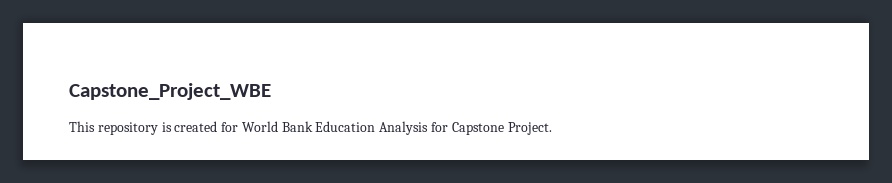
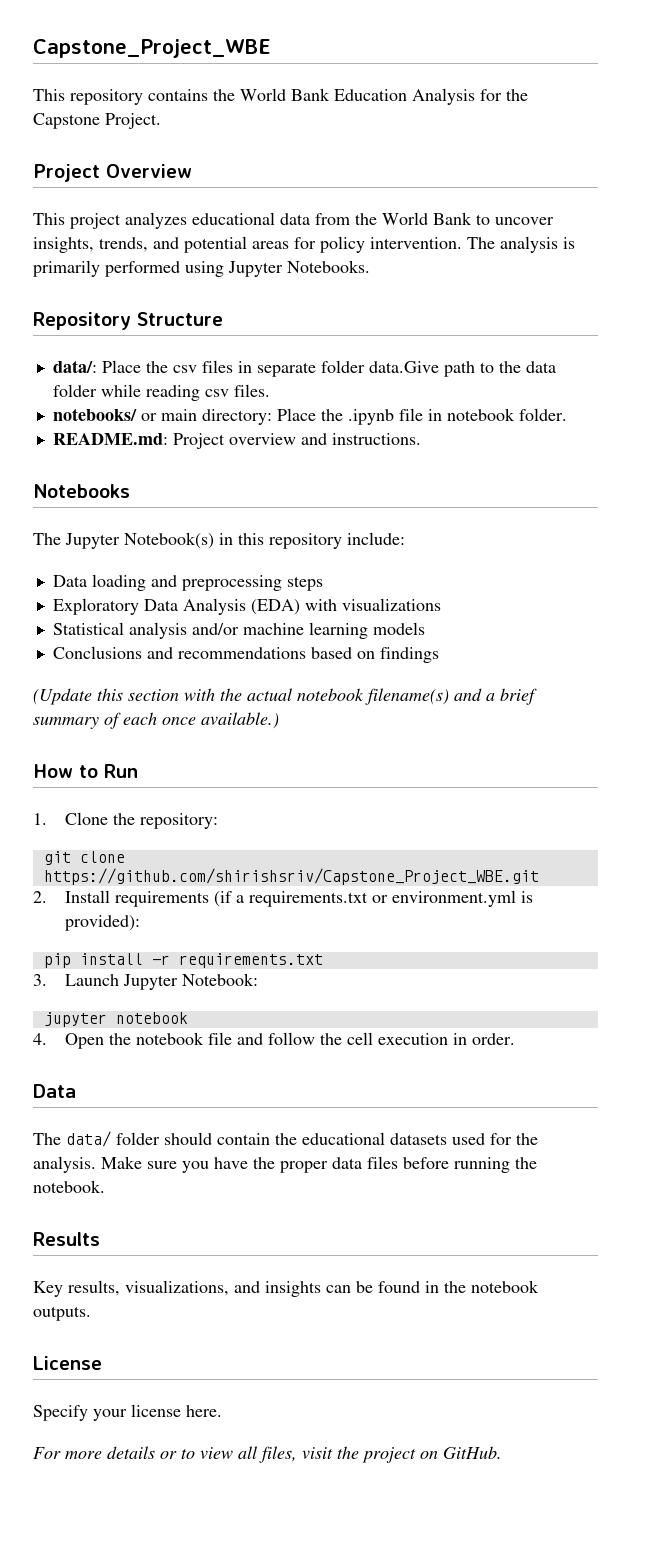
[161,121,239,132] is created for -> [148,89,235,101] contains the
(449, 127) none -> [506,89,528,101] the
(552, 128) none -> [33,164,192,182] [33,212,554,229] [33,236,575,253] [33,260,370,277] [33,312,223,330] [52,360,556,377] [52,384,270,401] [52,408,567,425] [52,433,421,449] [33,484,130,498] [33,532,405,549] [52,574,323,591] [52,598,441,615] [52,622,425,639] [52,646,439,663] [33,688,537,705] [33,712,279,729] [33,764,138,778] [33,812,218,829] [43,851,125,865] [43,868,539,885] [33,890,533,907] [64,915,140,931] [43,953,323,968] [33,973,258,990] [43,1012,188,1027] [33,1032,515,1049] [33,1084,76,1098] [33,1131,538,1147] [33,1156,537,1173] [33,1180,105,1193] [33,1232,100,1246] [33,1280,539,1297] [33,1306,91,1321] [33,1356,102,1370] [33,1404,222,1421] [33,1446,502,1463] // Project Overview // This project analyzes educational data from the World Bank to uncover insights, trends, and potential areas for policy intervention. The analysis is primarily performed using Jupyter Notebooks. // Repository Structure // data/: Place the csv files in separate folder data.Give path to the data folder while reading csv files. // notebooks/ or main directory: Place the .ipynb file in notebook folder. // README.md: Project overview and instructions. // Notebooks // The Jupyter Notebook(s) in this repository include: // Data loading and preprocessing steps // Exploratory Data Analysis (EDA) with visualizations // Statistical analysis and/or machine learning models // Conclusions and recommendations based on findings // (Update this section with the actual notebook filename(s) and a brief summary of each once available.) // How to Run // 1. Clone the repository: // git clone https://github.com/shirishsriv/Capstone_Project_WBE.git // 2. Install requirements (if a requirements.txt or environment.yml is provided): // pip install -r requirements.txt // 3. Launch Jupyter Notebook: // jupyter notebook // 4. Open the notebook file and follow the cell execution in order. // Data // The data/ folder should contain the educational datasets used for the analysis. Make sure you have the proper data files before running the notebook. // Results // Key results, visualizations, and insights can be found in the notebook outputs. // License // Specify your license here. // For more details or to view all files, visit the project on GitHub.

